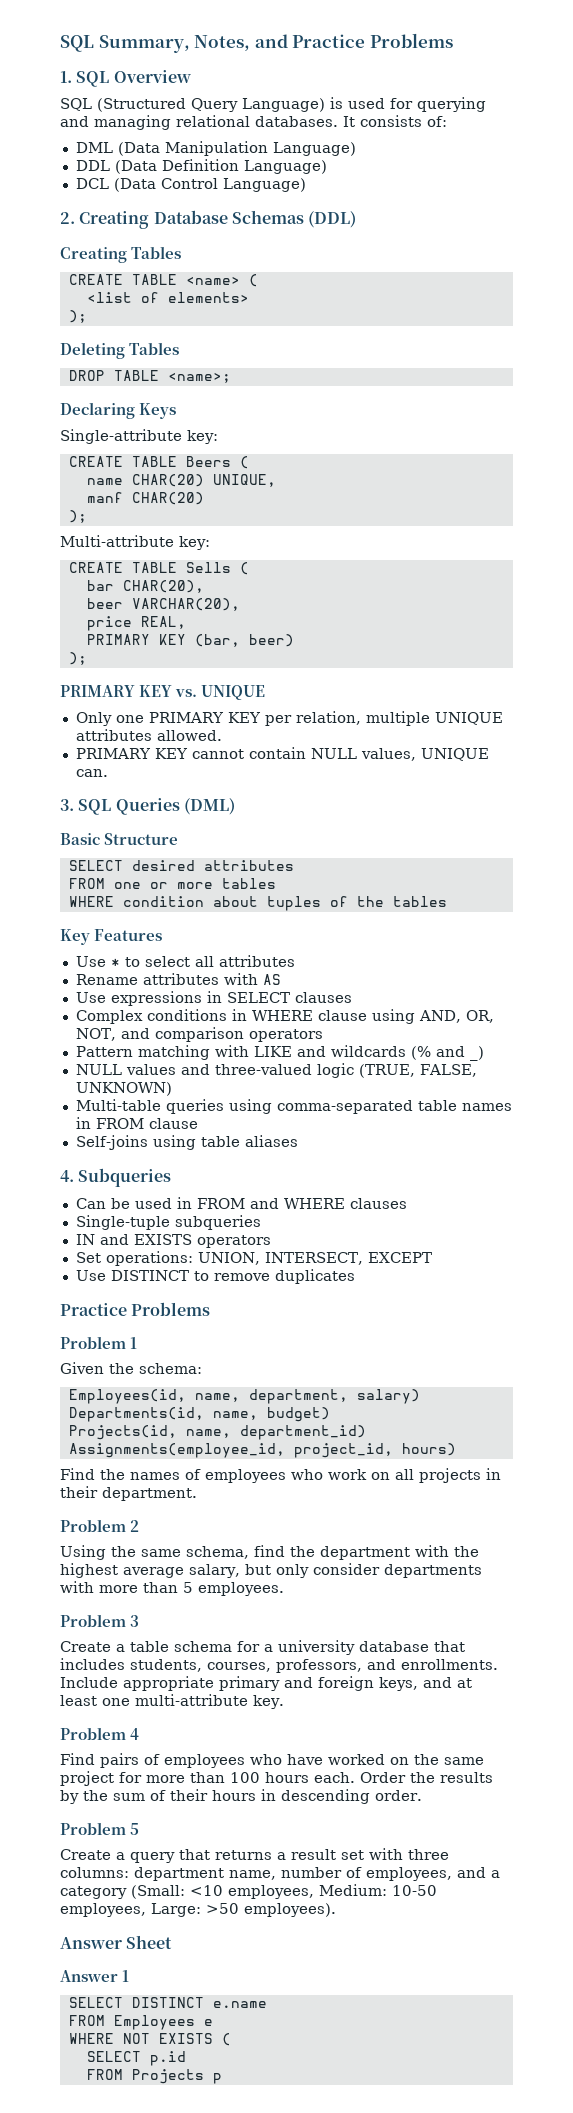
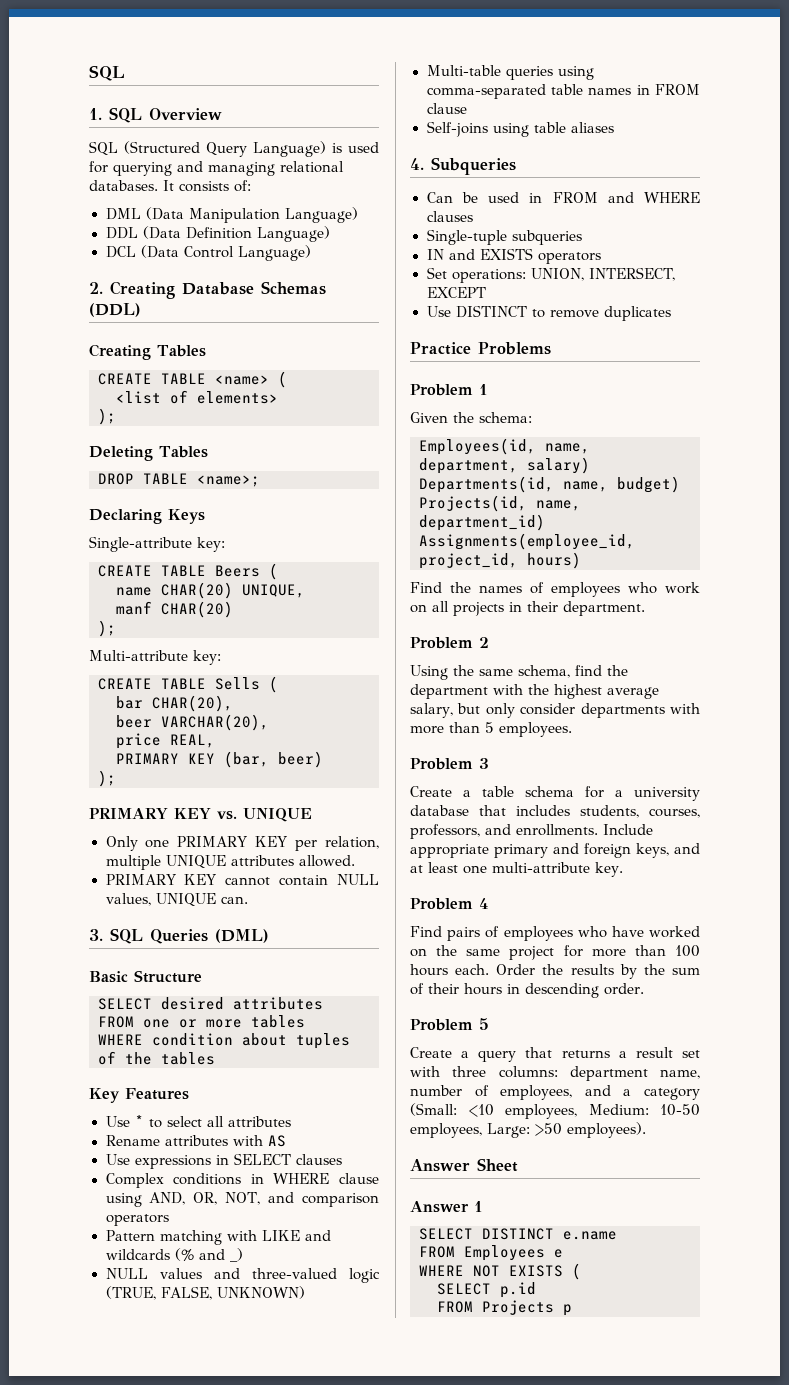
[60,33,453,53] SQL Summary, Notes, and Practice Problems -> [89,65,125,81] SQL

